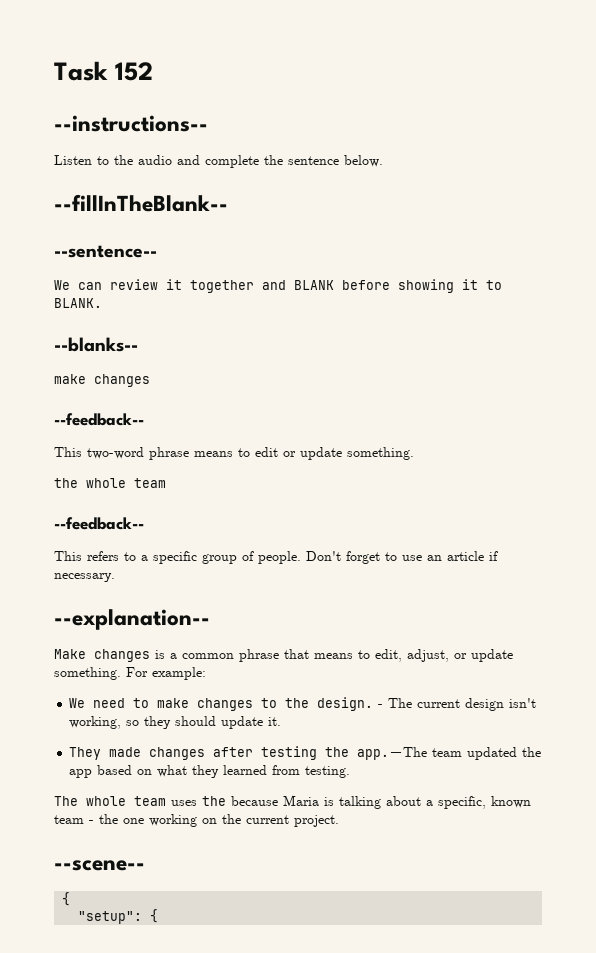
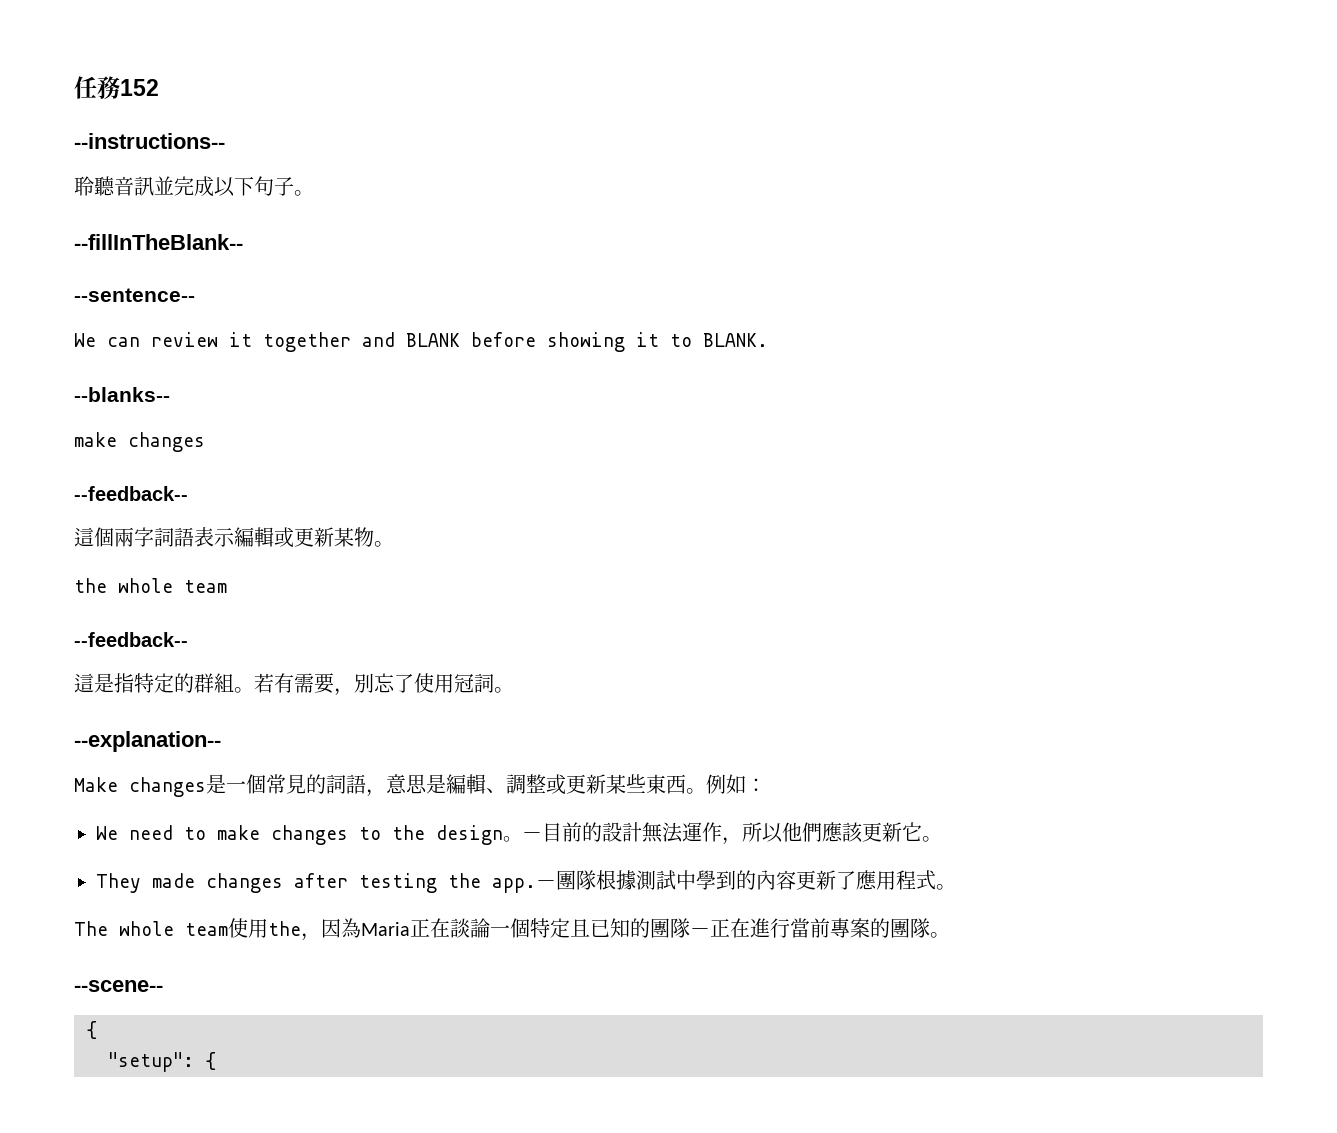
[54,61,108,81] Task -> [74,76,120,99] 任務
[54,155,383,168] Listen to the audio and complete the sentence below. -> [74,176,314,197] 聆聽音訊並完成以下句子。
[54,447,414,460] [54,478,166,488] [54,517,144,530] [54,551,498,564] [54,573,115,582] [54,609,210,630] [54,649,513,662] [54,667,206,680] This two-word phrase means to edit or update something. // the whole team // --feedback-- // This refers to a specific group of people. Don't forget to use an article if necessary. // --explanation-- // Make changes is a common phrase that means to edit, adjust, or update something. For example: -> [74,527,394,548] [74,578,227,593] [74,632,188,647] [74,673,514,696] [74,731,221,752] [74,774,766,797] 這個兩字詞語表示編輯或更新某物。 // the whole team // --feedback-- // 這是指特定的群組。若有需要，別忘了使用冠詞。 // --explanation-- // Make changes是一個常見的詞語，意思是編輯、調整或更新某些東西。例如：
[317,697,537,711] [69,716,282,729] design. - The current design isn't working, so they should update it. -> [436,822,942,845] design。－目前的設計無法運作，所以他們應該更新它。
[403,747,542,760] [69,765,351,778] [54,795,531,809] [54,814,339,827] The team updated the app based on what they learned from testing. // The whole team uses the because Maria is talking about a specific, known team - the one working on the current project. -> [556,870,956,890] [74,918,950,941] 團隊根據測試中學到的內容更新了應用程式。 // The whole team使用the，因為Maria正在談論一個特定且已知的團隊－正在進行當前專案的團隊。

